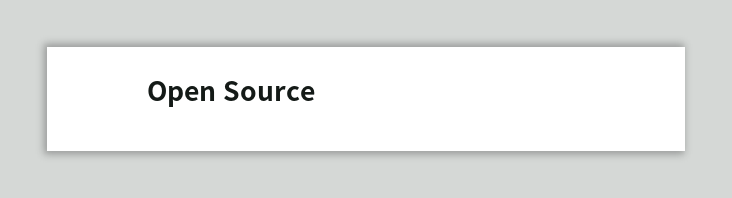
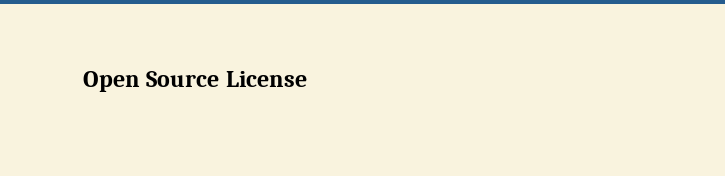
(316, 91) none -> [225,71,307,87] License

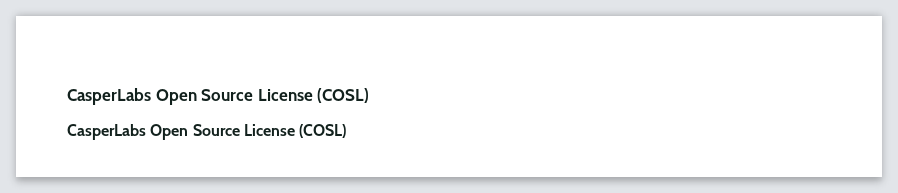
[83,71,307,92] Open Source License -> [67,88,370,105] [67,124,347,140] CasperLabs Open Source License (COSL) // CasperLabs Open Source License (COSL)

